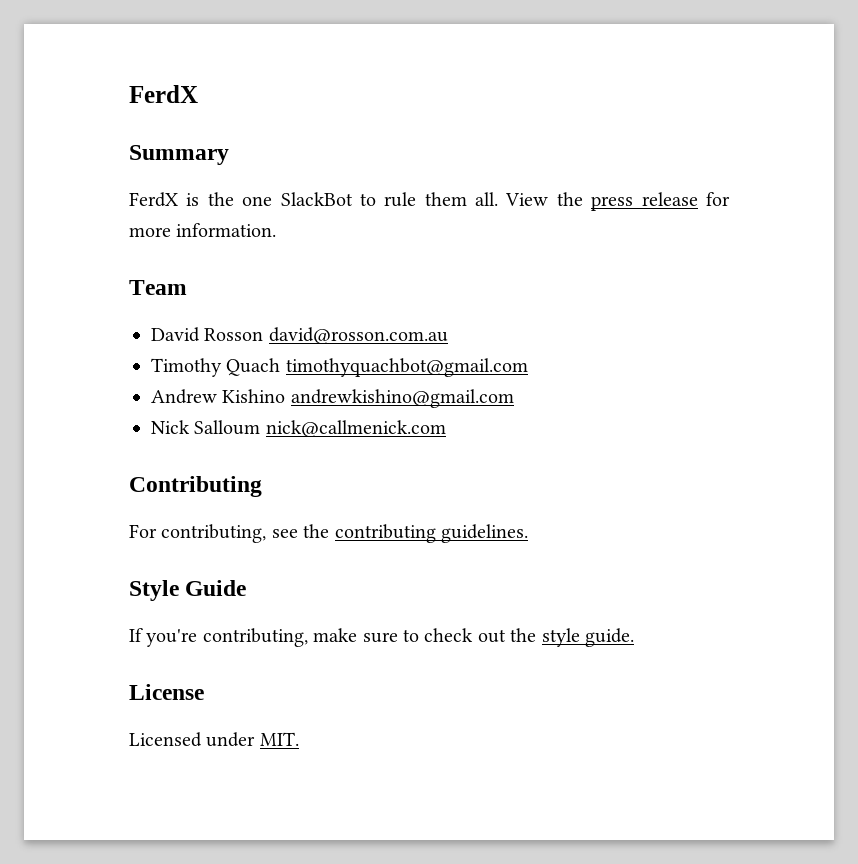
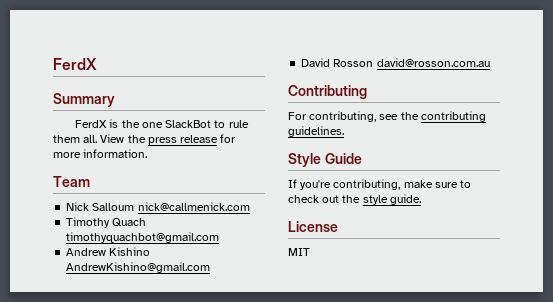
[151,327,448,344] David Rosson david@rosson.com.au -> [66,202,250,211] Nick Salloum nick@callmenick.com
[290,389,514,408] [151,420,446,437] andrewkishino@gmail.com // Nick Salloum nick@callmenick.com -> [66,262,211,273] [301,58,490,67] AndrewKishino@gmail.com // David Rosson david@rosson.com.au
[129,732,299,747] Licensed under MIT. -> [288,248,310,256] MIT

